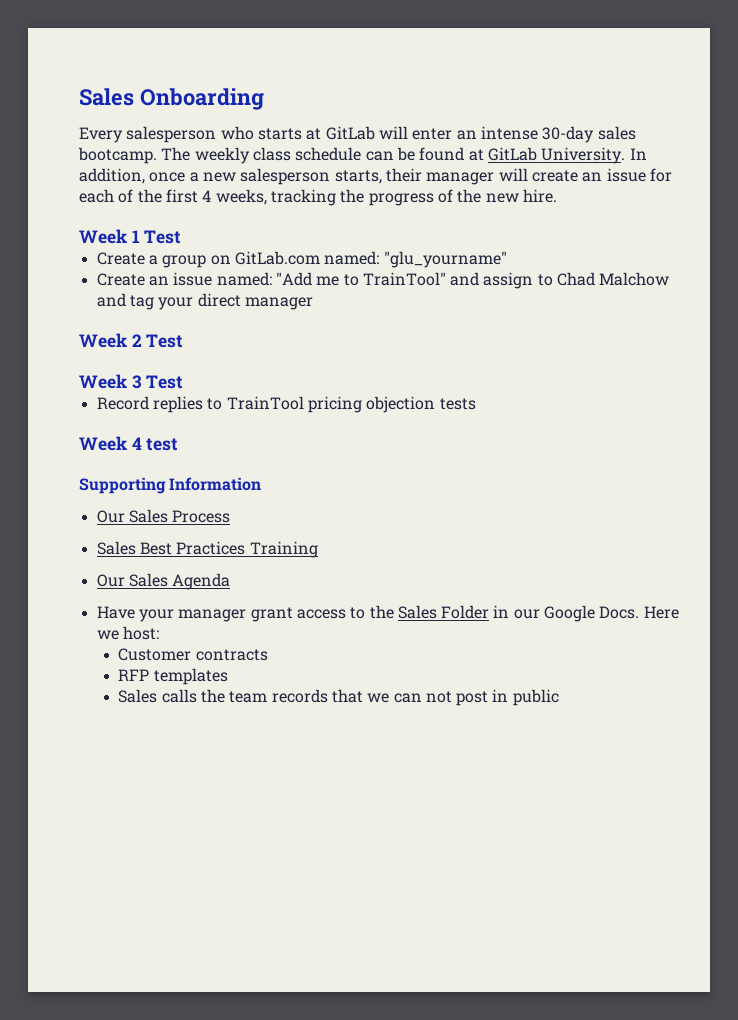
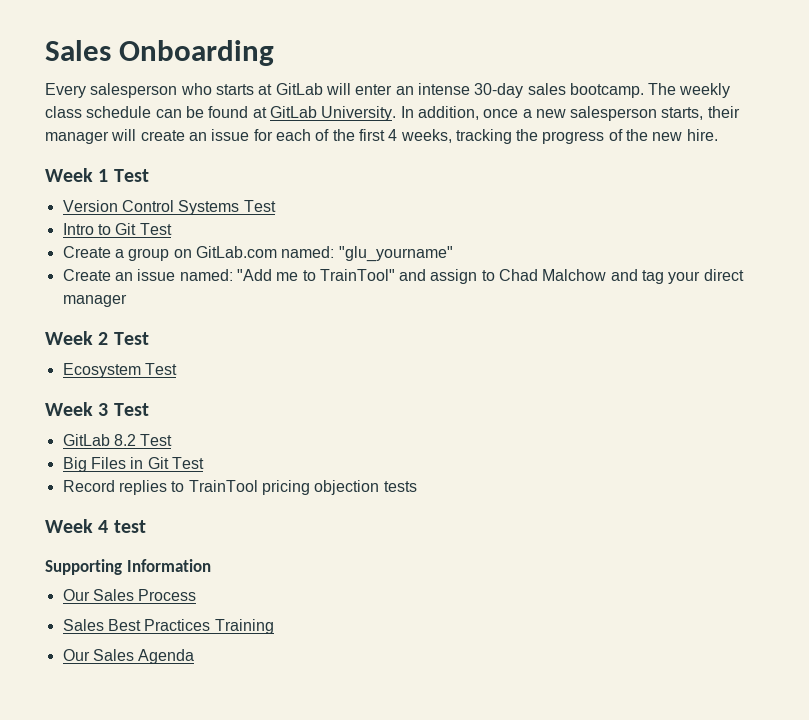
(182, 237) none -> [62,200,276,215] [62,223,172,235] // Version Control Systems Test // Intro to Git Test
(184, 341) none -> [62,363,177,378] // Ecosystem Test
(184, 382) none -> [62,434,173,446] [62,457,204,472] // GitLab 8.2 Test // Big Files in Git Test
[96,605,679,622] [96,626,159,640] [118,648,268,661] [118,668,228,685] [118,689,559,706] // Have your manager grant access to the Sales Folder in our Google Docs. Here we host: // Customer contracts // RFP templates // Sales calls the team records that we can not post in public -> (195, 656) none

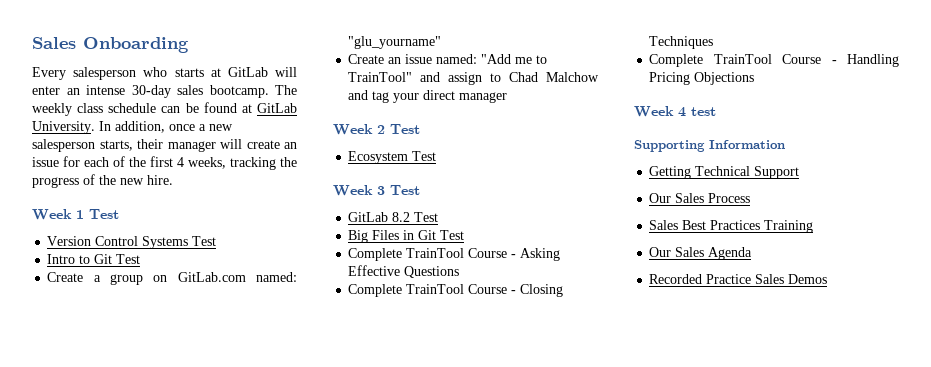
[62,480,417,495] Record replies to TrainTool pricing objection tests -> [348,248,561,261] [348,265,460,278] [348,284,564,297] [649,36,714,49] [649,54,899,67] [649,72,755,85] Complete TrainTool Course - Asking Effective Questions // Complete TrainTool Course - Closing Techniques // Complete TrainTool Course - Handling Pricing Objections
(211, 565) none -> [649,166,800,179] // Getting Technical Support
(195, 656) none -> [649,274,828,284] // Recorded Practice Sales Demos

